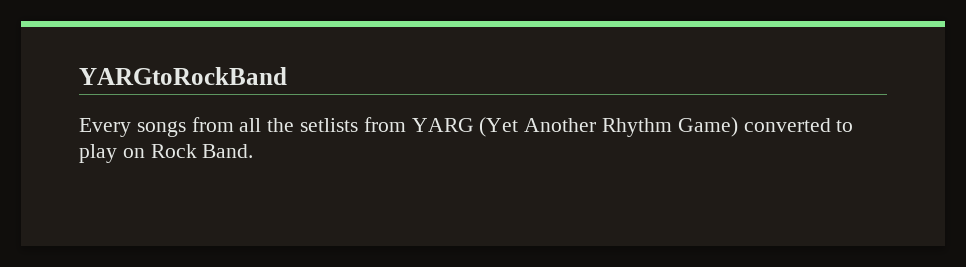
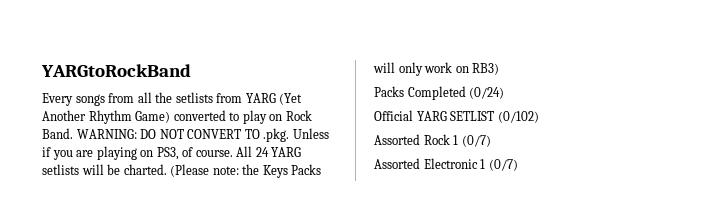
(254, 151) none -> [76,128,329,142] [42,146,302,160] [42,164,322,178] [373,62,500,76] [374,86,505,100] [374,110,539,123] [374,134,491,147] [374,158,518,171] WARNING: DO NOT CONVERT TO .pkg. Unless if you are playing on PS3, of course. All 24 YARG setlists will be charted. (Please note: the Keys Packs will only work on RB3) // Packs Completed (0/24) // Official YARG SETLIST (0/102) // Assorted Rock 1 (0/7) // Assorted Electronic 1 (0/7)

